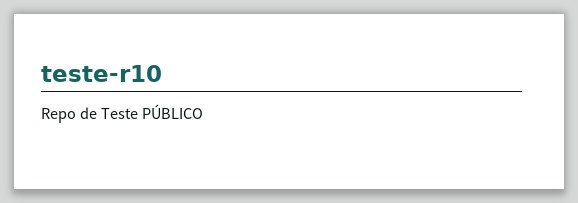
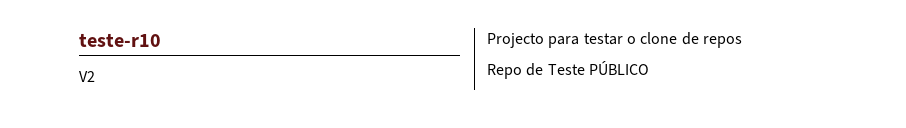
(162, 73) none -> [79,71,95,82] [487,32,742,48] // V2 // Projecto para testar o clone de repos

